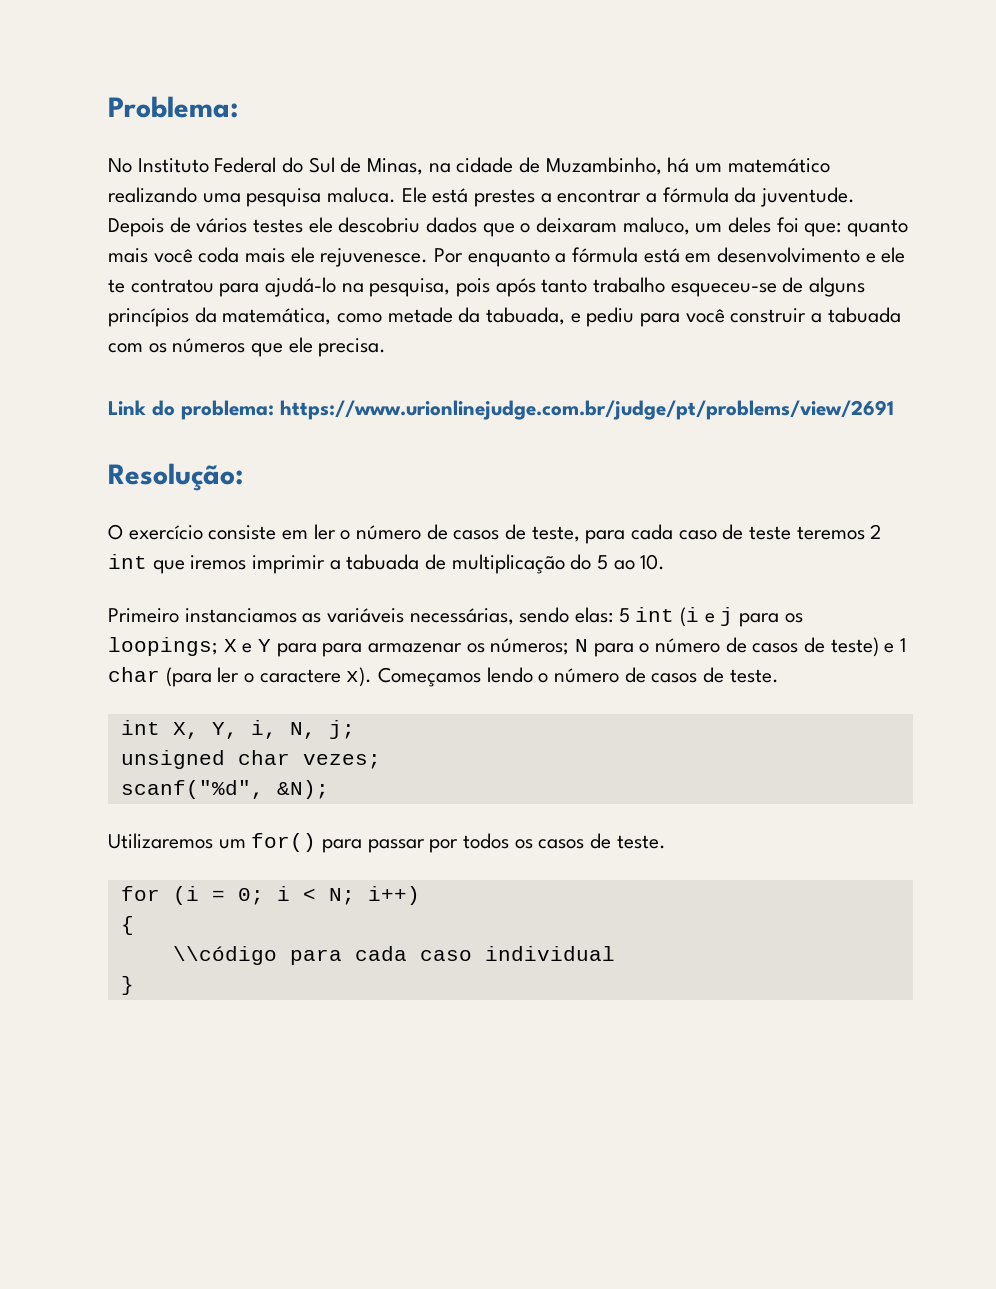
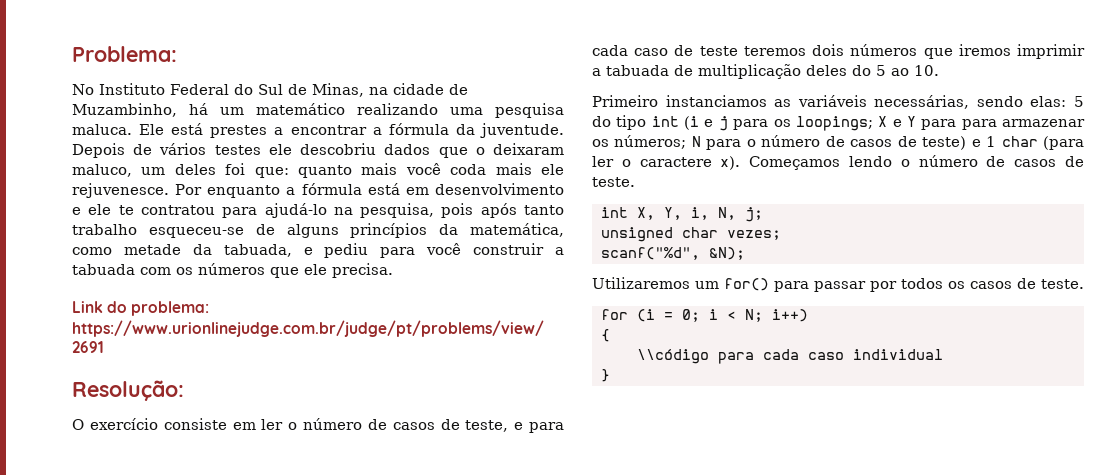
(580, 534) none -> [514,422,524,430] e
[870,524,882,539] [108,554,147,569] 2 int -> [812,44,918,56] dois números
(565, 564) none -> [806,65,847,76] deles
(630, 615) none -> [592,115,647,130] do tipo

